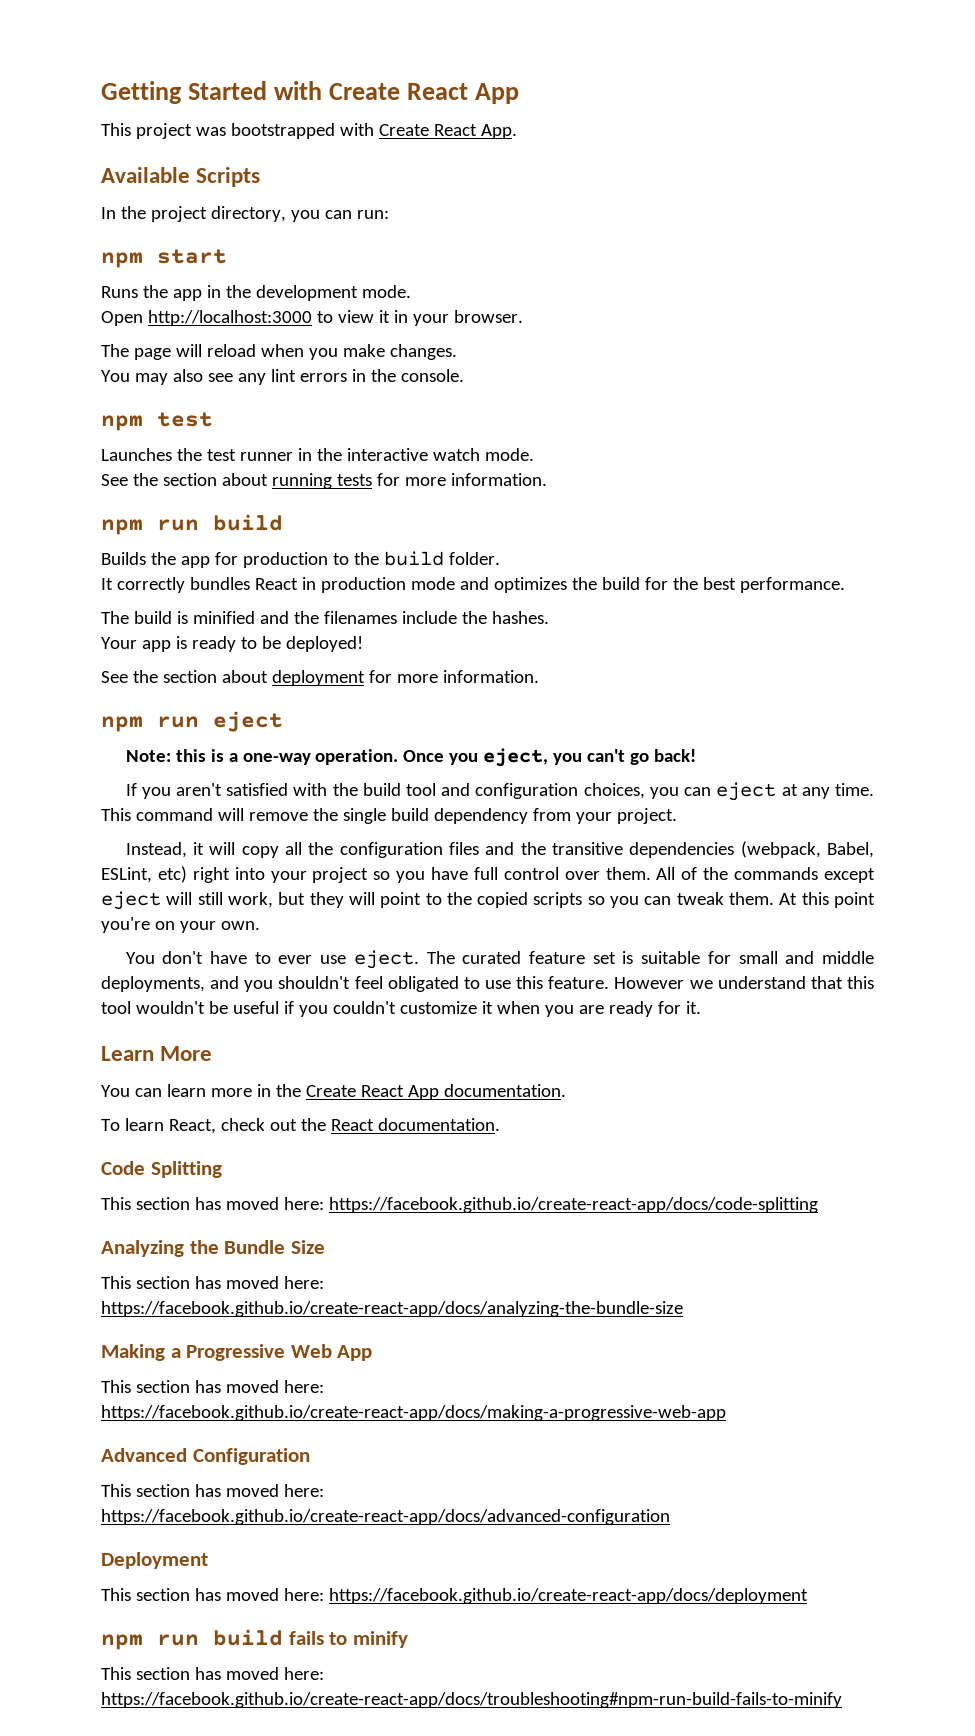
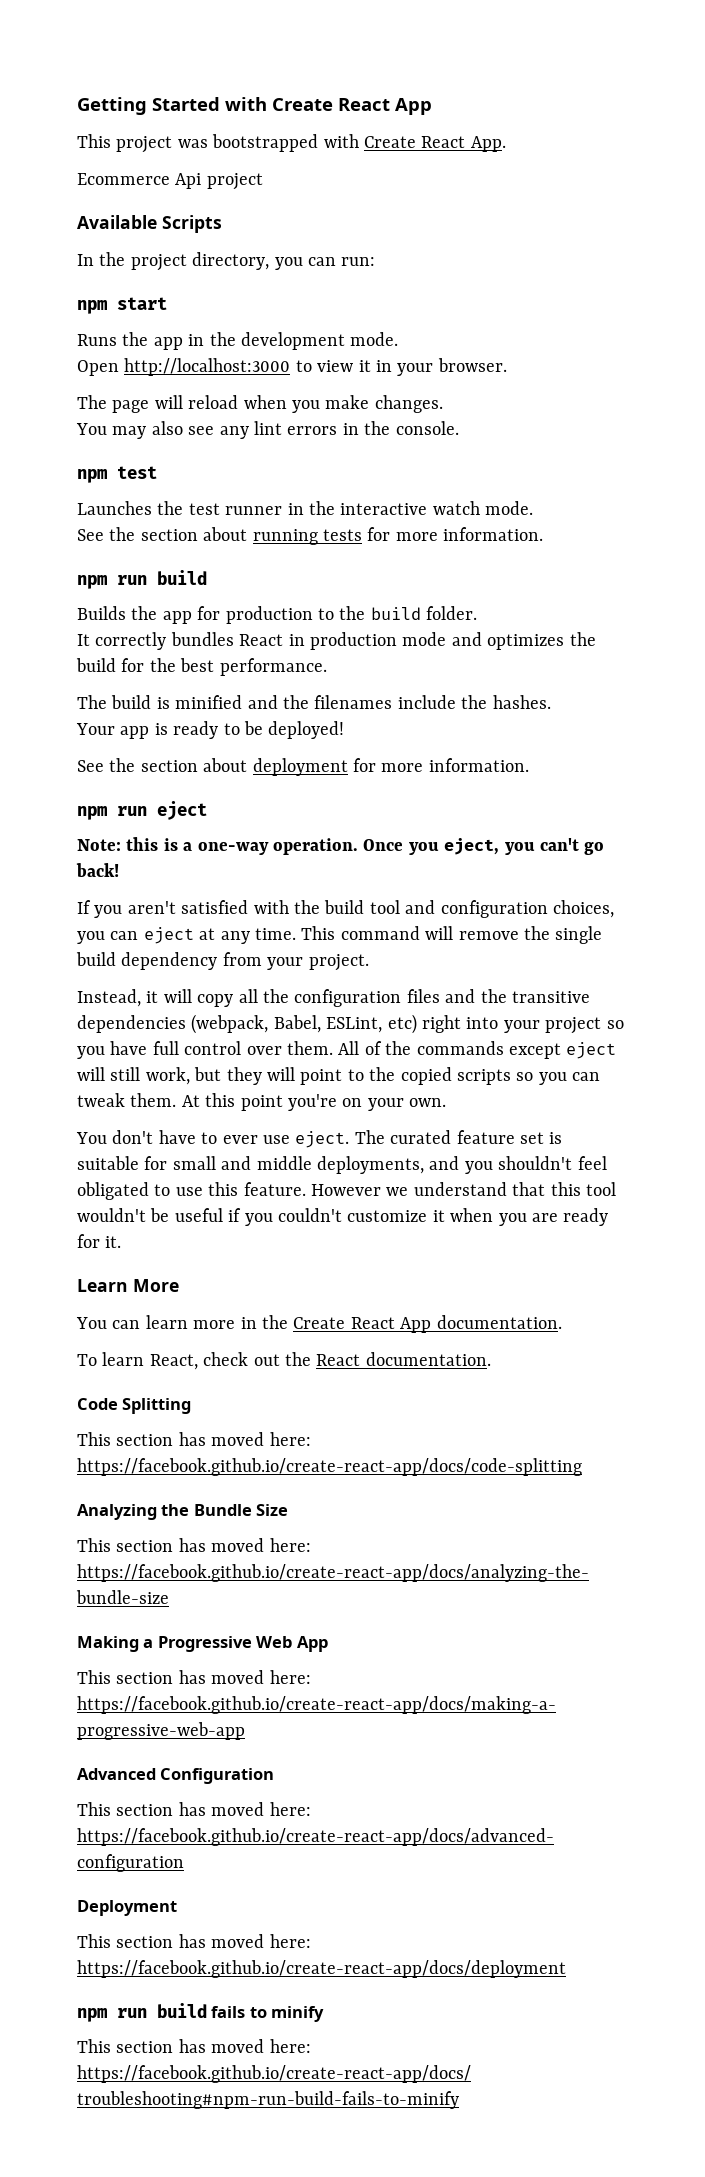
(517, 131) none -> [77,173,263,190] // Ecommerce Api project

